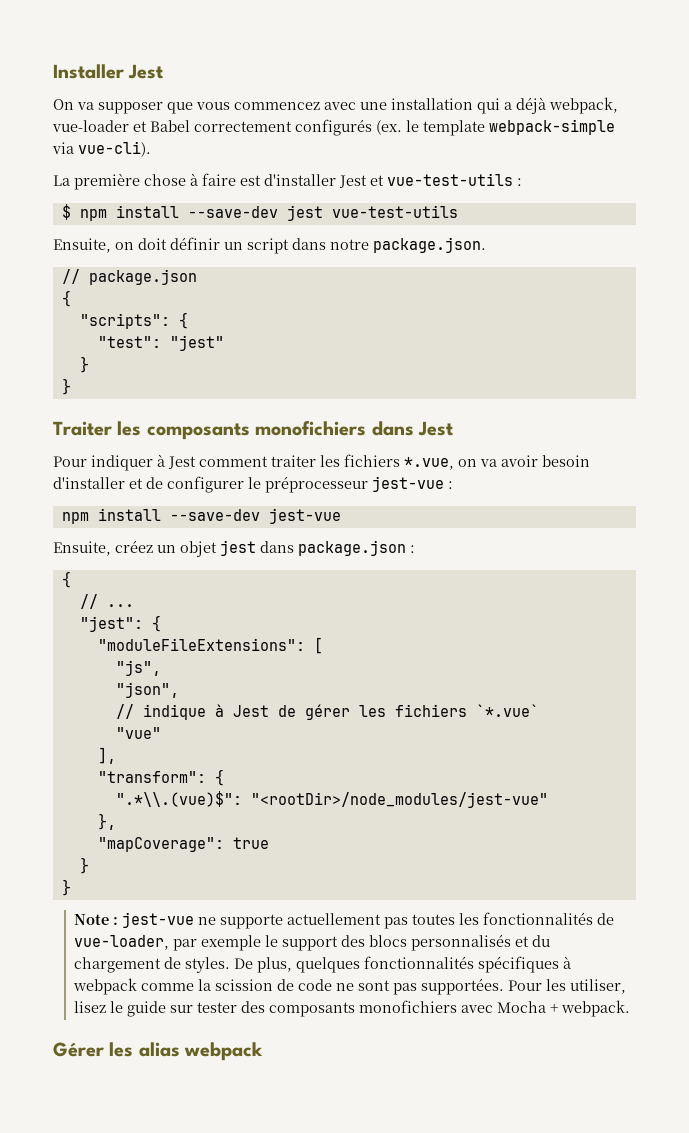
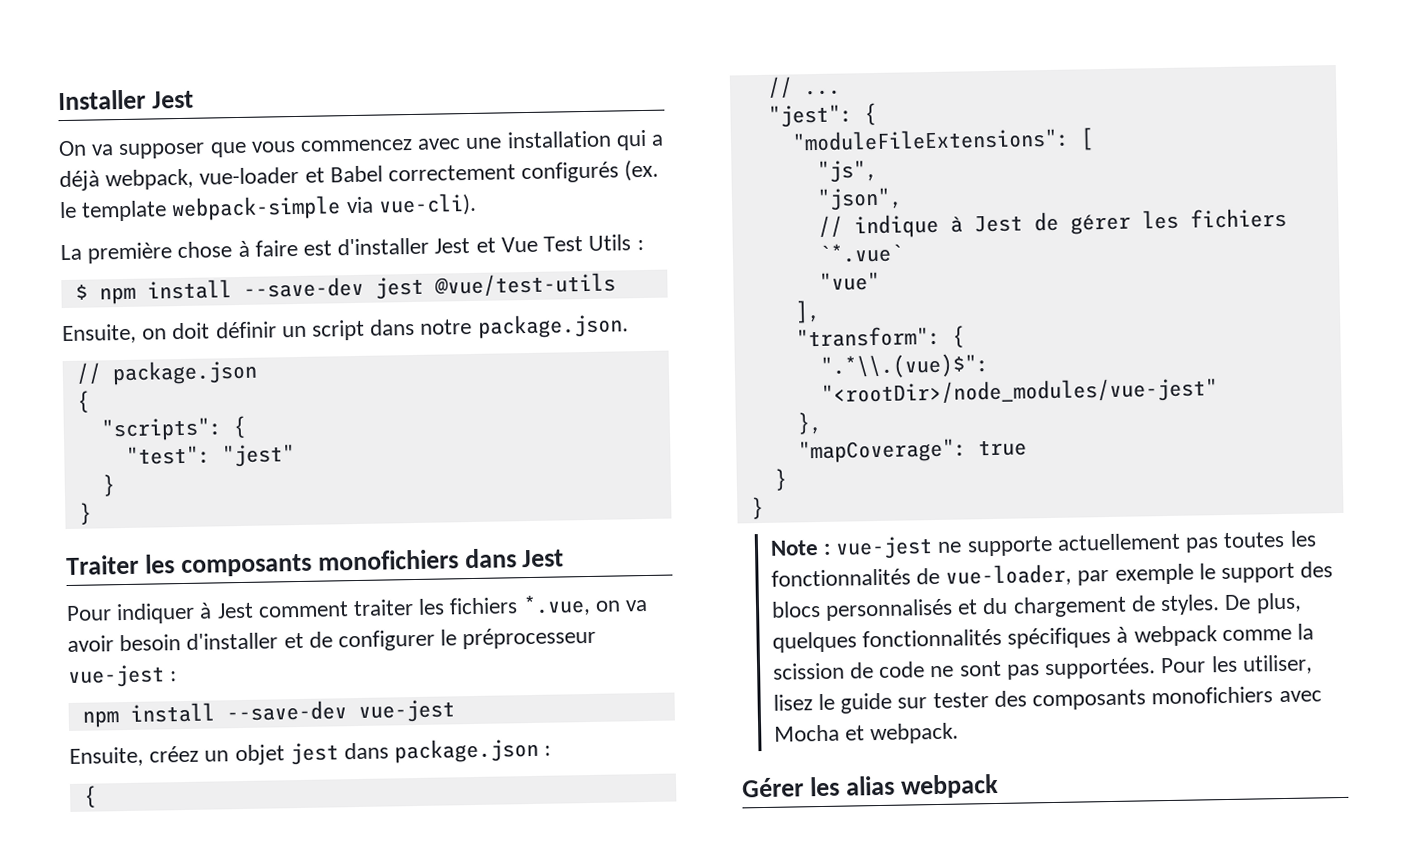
[387,173,513,186] vue-test-utils -> [500,234,632,253] Vue Test Utils
[331,205,458,218] vue-test-utils -> [433,272,616,298] @vue/test-utils
[372,476,444,492] jest-vue -> [67,664,165,689] vue-jest
[268,508,341,524] jest-vue -> [357,699,455,724] vue-jest
[250,792,548,808] "<rootDir>/node_modules/jest-vue" -> [820,377,1218,407] "<rootDir>/node_modules/vue-jest"
[121,912,194,928] jest-vue -> [835,536,934,560] vue-jest
[549,1003,558,1013] + -> [845,725,866,741] et

